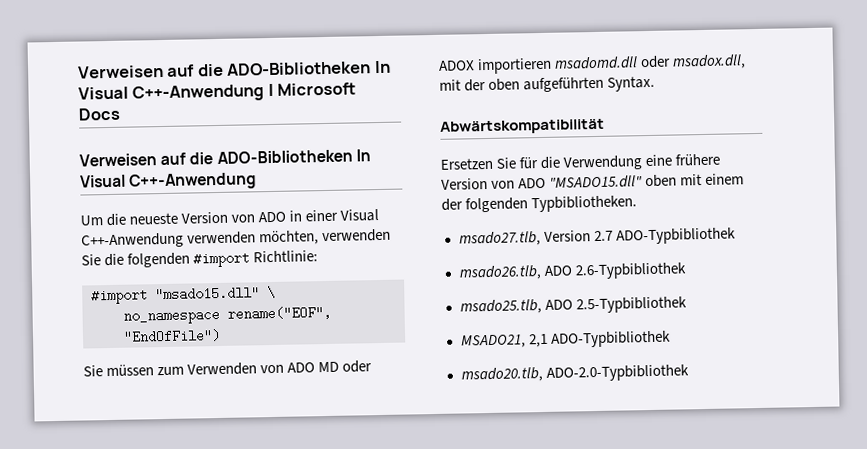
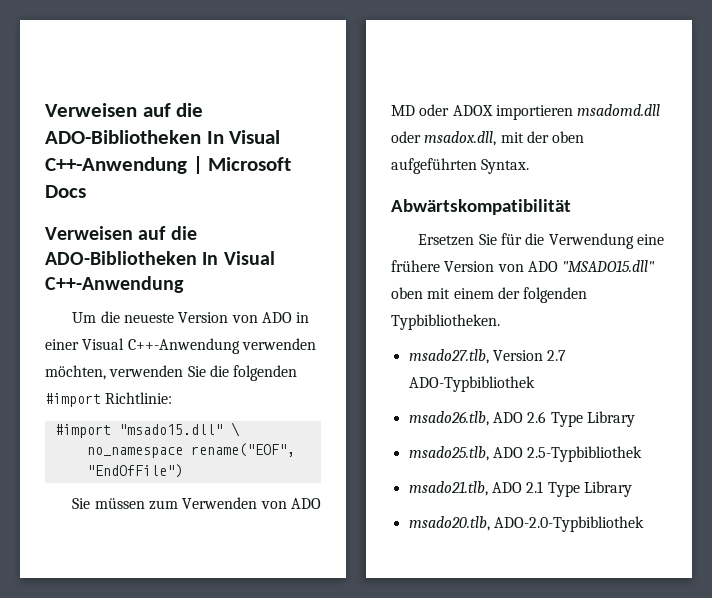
[574,262,687,280] 2.6-Typbibliothek -> [527,411,635,427] 2.6 Type Library
[460,330,671,349] MSADO21, 2,1 ADO-Typbibliothek -> [408,481,632,497] msado21.tlb, ADO 2.1 Type Library

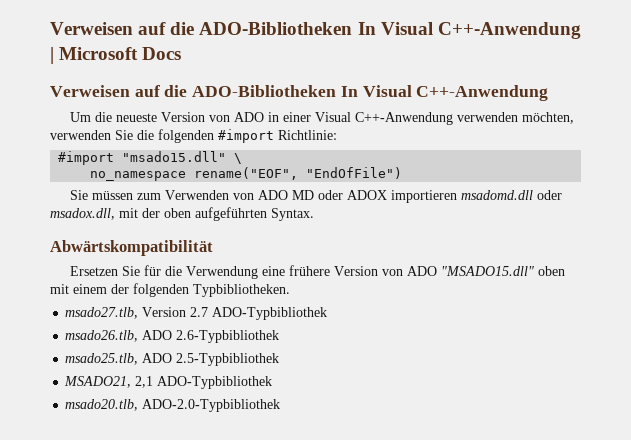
[527,411,635,427] 2.6 Type Library -> [176,330,280,343] 2.6-Typbibliothek
[408,481,632,497] msado21.tlb, ADO 2.1 Type Library -> [64,376,273,389] MSADO21, 2,1 ADO-Typbibliothek

